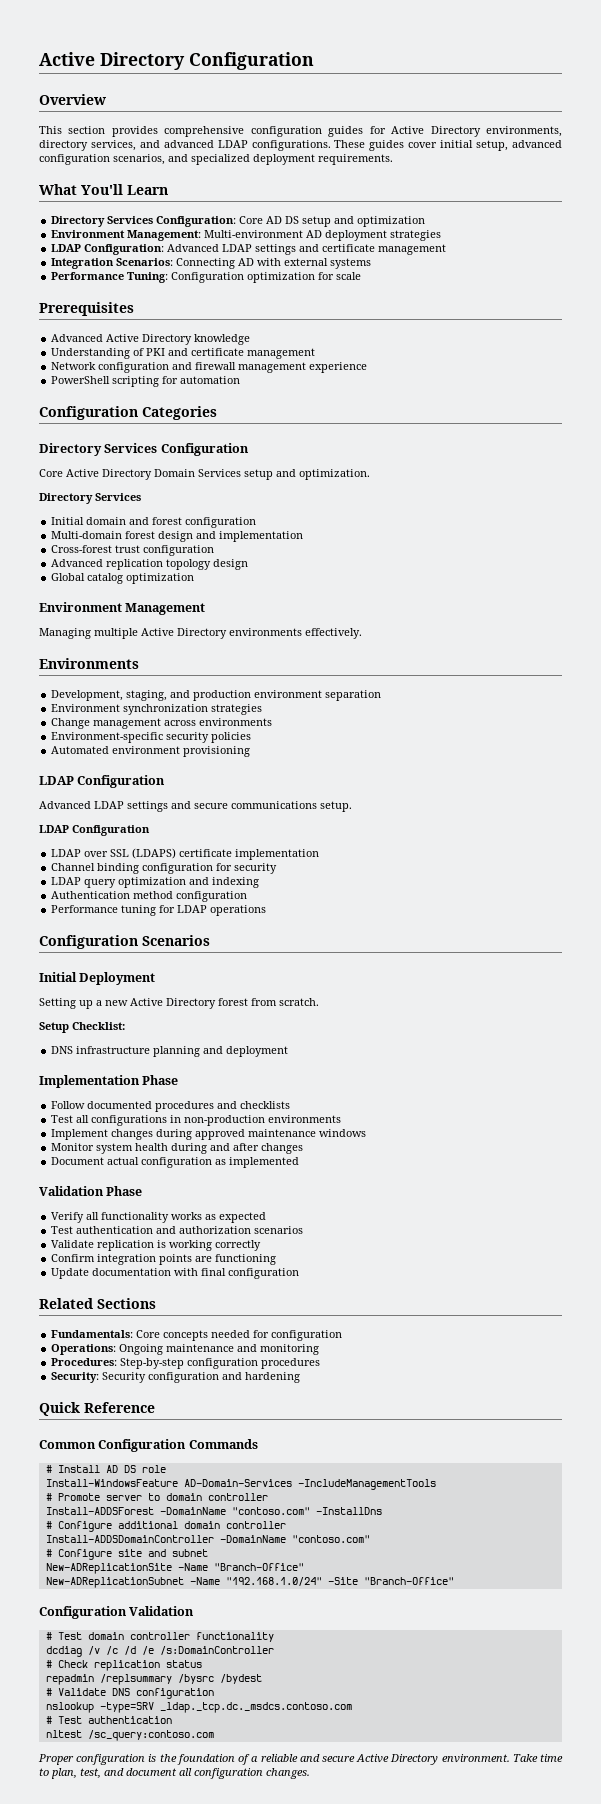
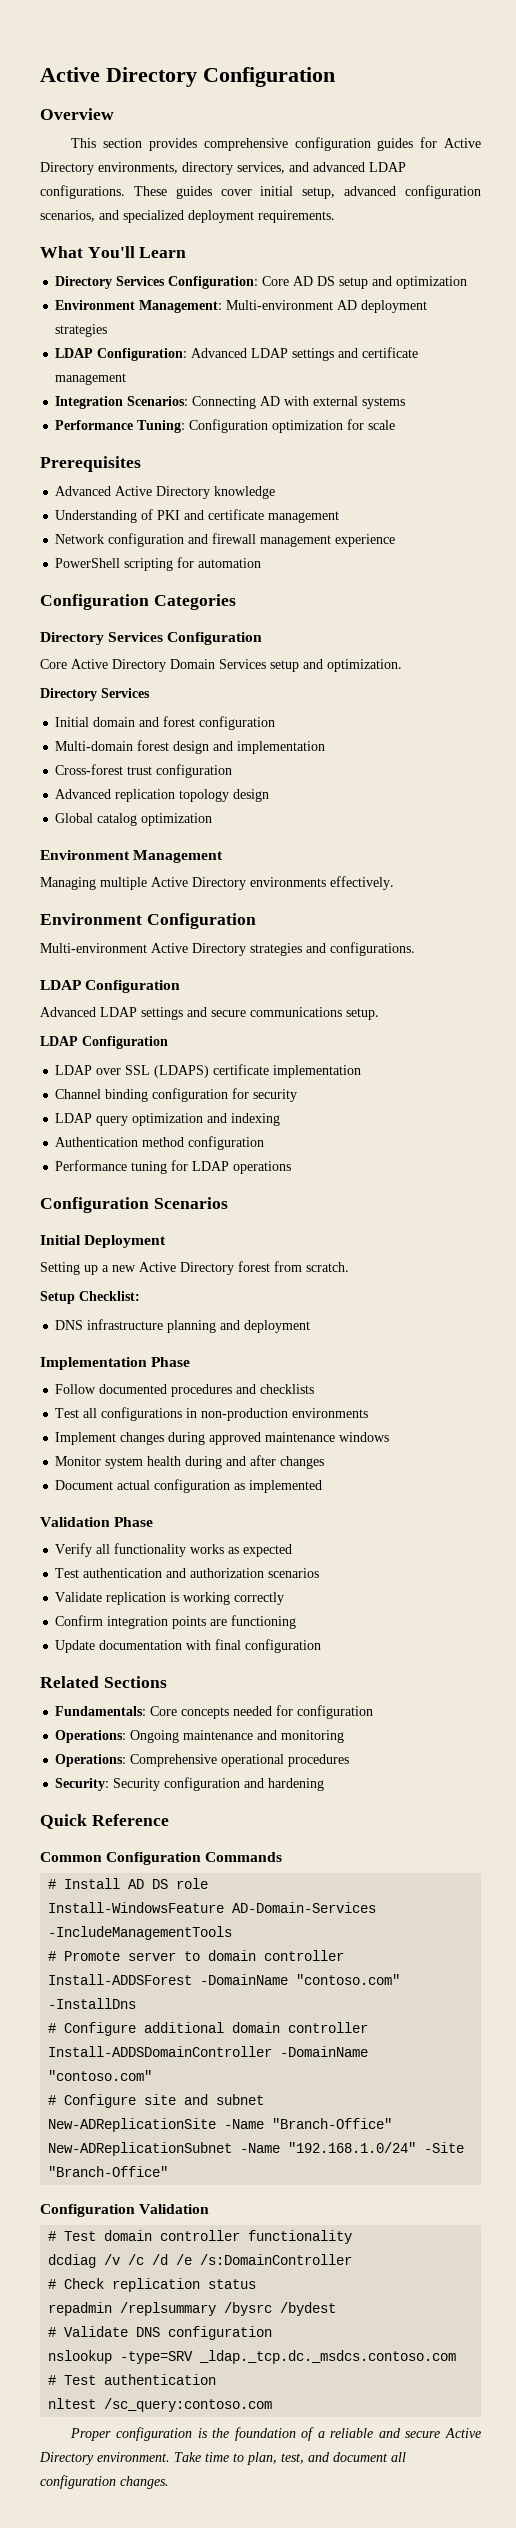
[39,658,139,669] [51,690,382,701] [51,704,263,715] [51,718,273,729] [51,732,252,743] [51,746,251,757] Environments // Development, staging, and production environment separation // Environment synchronization strategies // Change management across environments // Environment-specific security policies // Automated environment provisioning -> [40,913,256,929] [40,942,415,956] Environment Configuration // Multi-environment Active Directory strategies and configurations.
[51,1358,259,1369] Procedures: Step-by-step configuration -> [55,1754,285,1767] Operations: Comprehensive operational

